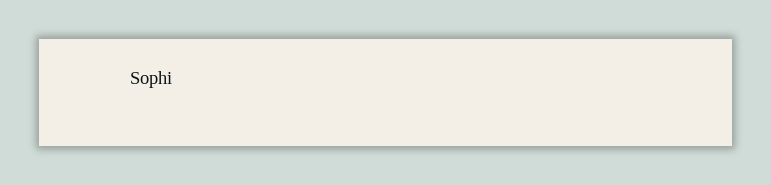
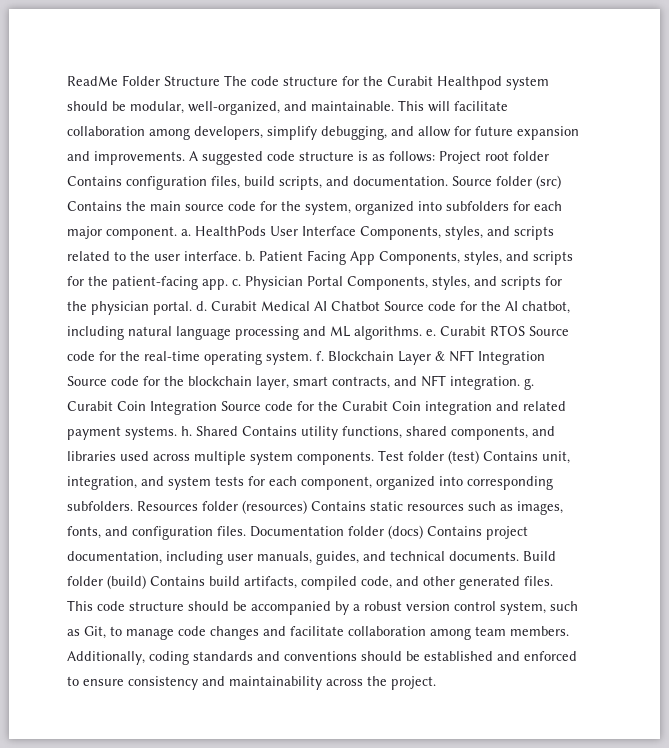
[130,71,172,88] Sophi -> [67,75,549,90] [67,100,508,115] [67,126,579,140] [67,151,549,165] [67,175,561,190] [67,201,562,215] [67,226,554,240] [67,250,573,265] [67,276,562,290] [67,301,570,315] [67,325,569,340] [67,350,545,365] [67,375,534,390] [67,401,566,415] [67,426,555,440] [67,450,570,465] [67,476,553,490] [67,500,563,515] [67,525,528,540] [67,551,556,565] [67,575,553,590] [67,600,578,615] [67,626,569,640] [67,651,577,665] [67,676,436,690] ReadMe Folder Structure The code structure for the Curabit Healthpod system should be modular, well-organized, and maintainable. This will facilitate collaboration among developers, simplify debugging, and allow for future expansion and improvements. A suggested code structure is as follows: Project root folder Contains configuration files, build scripts, and documentation. Source folder (src) Contains the main source code for the system, organized into subfolders for each major component. a. HealthPods User Interface Components, styles, and scripts related to the user interface. b. Patient Facing App Components, styles, and scripts for the patient-facing app. c. Physician Portal Components, styles, and scripts for the physician portal. d. Curabit Medical AI Chatbot Source code for the AI chatbot, including natural language processing and ML algorithms. e. Curabit RTOS Source code for the real-time operating system. f. Blockchain Layer & NFT Integration Source code for the blockchain layer, smart contracts, and NFT integration. g. Curabit Coin Integration Source code for the Curabit Coin integration and related payment systems. h. Shared Contains utility functions, shared components, and libraries used across multiple system components. Test folder (test) Contains unit, integration, and system tests for each component, organized into corresponding subfolders. Resources folder (resources) Contains static resources such as images, fonts, and configuration files. Documentation folder (docs) Contains project documentation, including user manuals, guides, and technical documents. Build folder (build) Contains build artifacts, compiled code, and other generated files. This code structure should be accompanied by a robust version control system, such as Git, to manage code changes and facilitate collaboration among team members. Additionally, coding standards and conventions should be established and enforced to ensure consistency and maintainability across the project.

